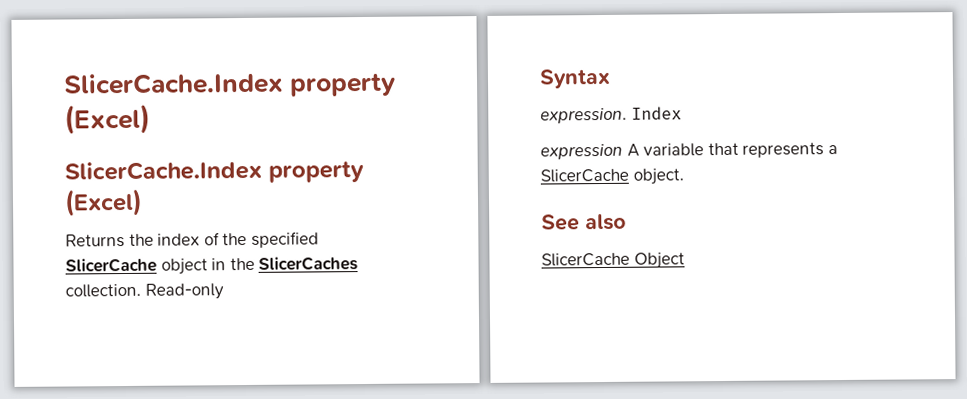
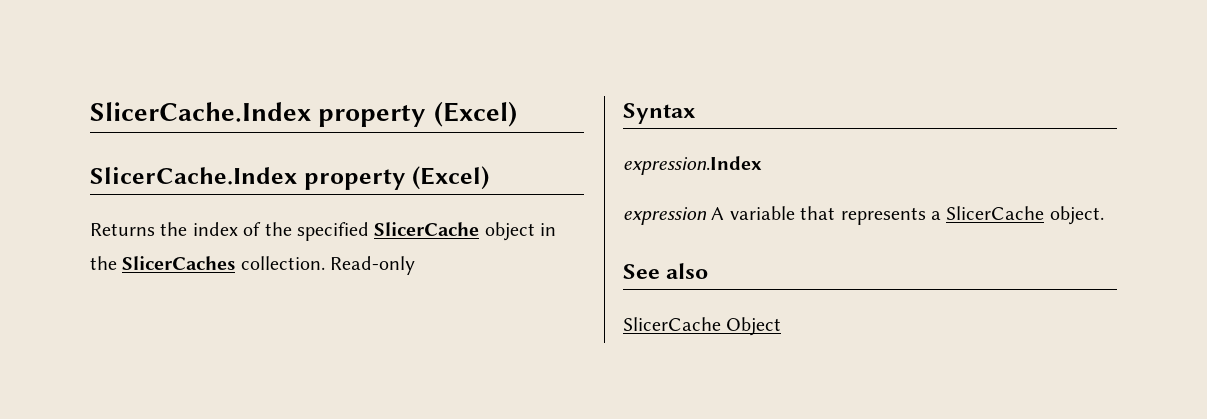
[540,106,682,124] expression. Index -> [623,156,762,175] expression.Index

